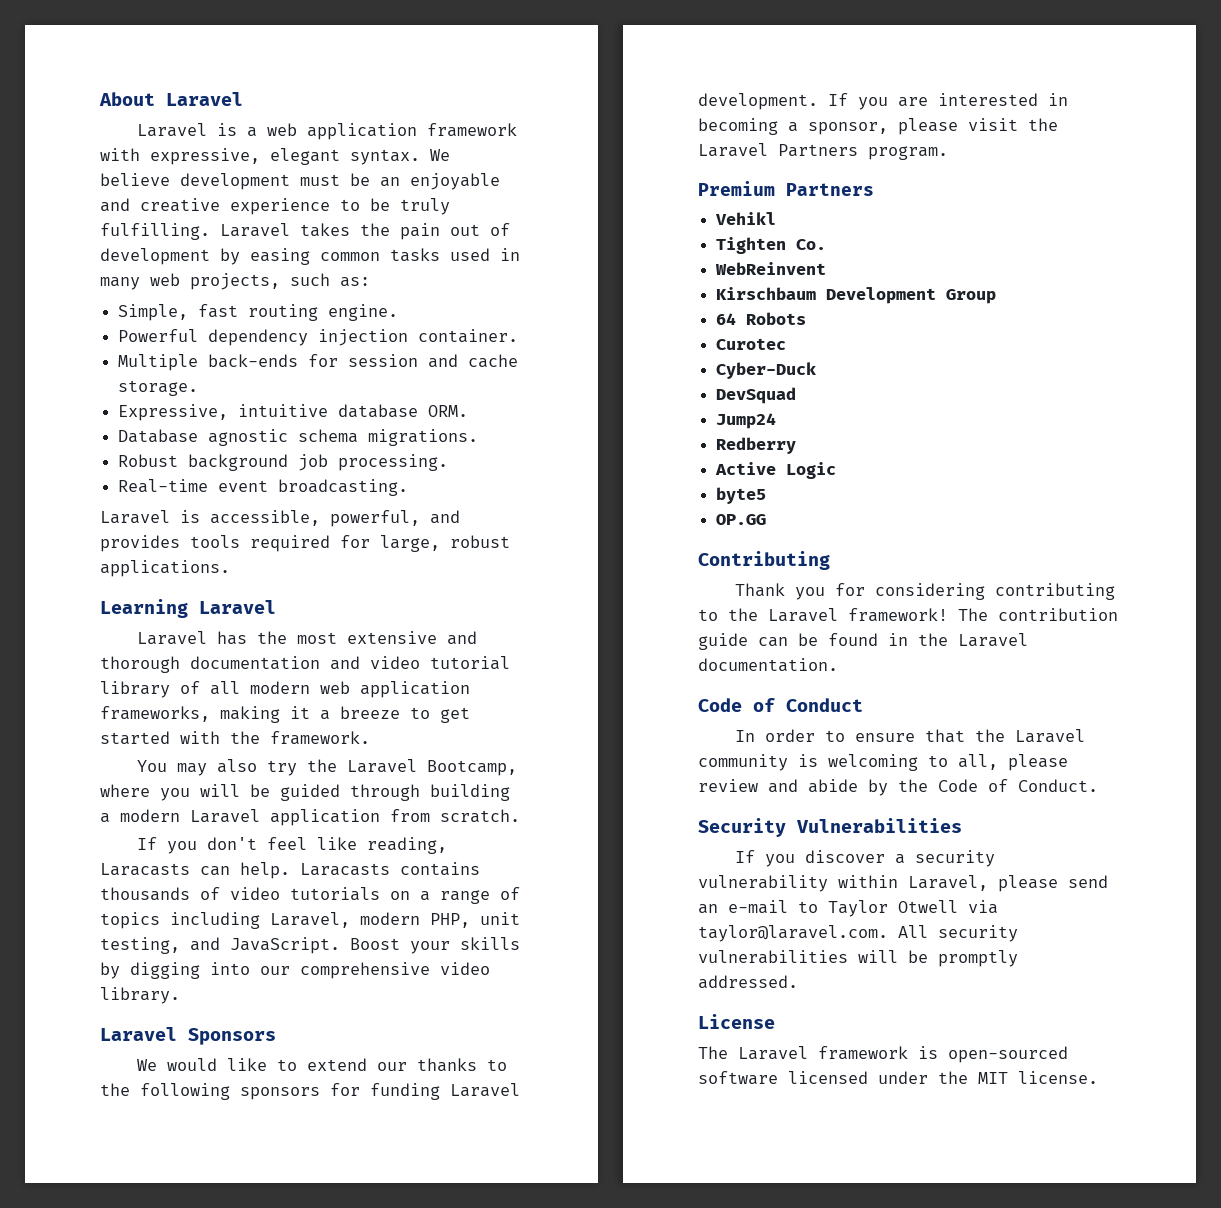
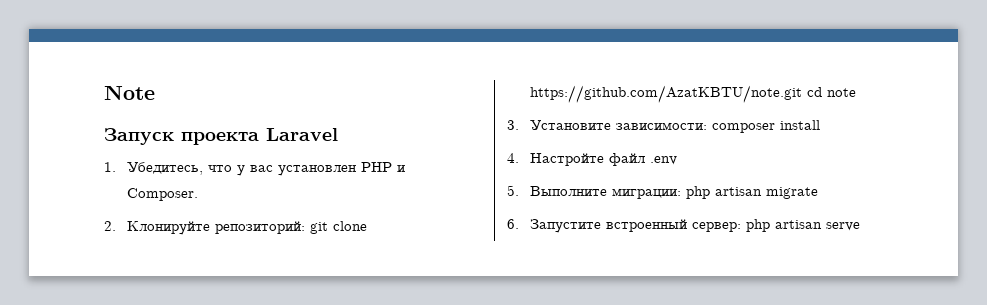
[99,92,243,106] [136,123,517,140] [100,148,450,165] [100,173,500,190] [100,198,450,215] [100,223,510,240] [100,248,520,265] [100,273,370,290] [118,304,399,321] [118,329,519,346] [118,354,519,371] [118,380,199,396] [118,404,469,421] [118,429,479,446] [118,454,449,471] [118,479,409,496] [100,510,460,527] [100,535,510,552] [100,560,230,577] [100,599,276,618] [136,631,477,645] [100,656,510,673] [100,681,470,698] [100,706,470,723] [100,731,370,745] [136,759,517,776] [100,784,510,801] [100,809,520,826] [136,837,447,854] [100,862,480,879] [100,887,520,904] [100,912,520,929] [100,937,520,954] [100,962,490,979] [100,987,180,1004] [100,1027,276,1045] [136,1058,507,1072] [100,1083,520,1100] [698,93,1068,110] [698,118,1058,135] [698,143,948,160] [698,181,874,196] [715,212,777,225] [716,237,827,254] [715,262,827,275] [716,287,997,304] [716,312,807,325] [716,338,787,350] [716,362,817,379] [716,387,797,404] [716,413,777,429] [716,437,797,454] [715,462,837,479] [716,487,767,504] [716,514,767,525] [698,551,830,570] [734,583,1115,600] [698,608,1118,622] [698,633,1028,650] [698,658,838,672] [698,698,863,712] [734,729,1085,743] [698,754,1068,771] [698,779,1098,796] [698,818,962,837] [734,850,995,867] [698,875,1108,892] [698,900,998,917] [698,925,1018,942] [698,950,1018,967] [698,975,798,989] [698,1014,775,1029] [698,1046,1068,1063] [698,1071,1098,1085] About Laravel // Laravel is a web application framework with expressive, elegant syntax. We believe development must be an enjoyable and creative experience to be truly fulfilling. Laravel takes the pain out of development by easing common tasks used in many web projects, such as: // Simple, fast routing engine. // Powerful dependency injection container. // Multiple back-ends for session and cache storage. // Expressive, intuitive database ORM. // Database agnostic schema migrations. // Robust background job processing. // Real-time event broadcasting. // Laravel is accessible, powerful, and provides tools required for large, robust applications. // Learning Laravel // Laravel has the most extensive and thorough documentation and video tutorial library of all modern web application frameworks, making it a breeze to get started with the framework. // You may also try the Laravel Bootcamp, where you will be guided through building a modern Laravel application from scratch. // If you don't feel like reading, Laracasts can help. Laracasts contains thousands of video tutorials on a range of topics including Laravel, modern PHP, unit testing, and JavaScript. Boost your skills by digging into our comprehensive video library. // Laravel Sponsors // We would like to extend our thanks to the following sponsors for funding Laravel development. If you are interested in becoming a sponsor, please visit the Laravel Partners program. // Premium Partners // Vehikl // Tighten Co. // WebReinvent // Kirschbaum Development Group // 64 Robots // Curotec // Cyber-Duck // DevSquad // Jump24 // Redberry // Active Logic // byte5 // OP.GG // Contributing // Thank you for considering contributing to the Laravel framework! The contribution guide can be found in the Laravel documentation. // Code of Conduct // In order to ensure that the Laravel community is welcoming to all, please review and abide by the Code of Conduct. // Security Vulnerabilities // If you discover a security vulnerability within Laravel, please send an e-mail to Taylor Otwell via taylor@laravel.com. All security vulnerabilities will be promptly addressed. // License // The Laravel framework is open-sourced software licensed under the MIT license. -> [104,85,155,100] [104,128,338,145] [104,162,405,176] [126,188,198,201] [104,221,367,235] [529,85,856,103] [507,120,820,133] [507,153,677,166] [507,185,818,199] [507,219,860,233] Note // Запуск проекта Laravel // 1. Убедитесь, что у вас установлен PHP и Composer. // 2. Клонируйте репозиторий: git clone https://github.com/AzatKBTU/note.git cd note // 3. Установите зависимости: composer install // 4. Настройте файл .env // 5. Выполните миграции: php artisan migrate // 6. Запустите встроенный сервер: php artisan serve

